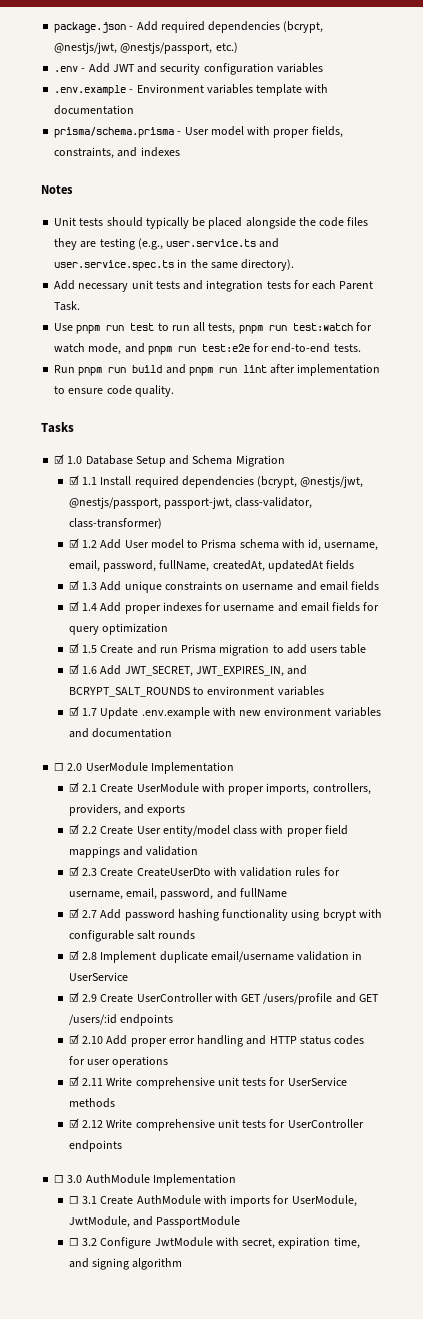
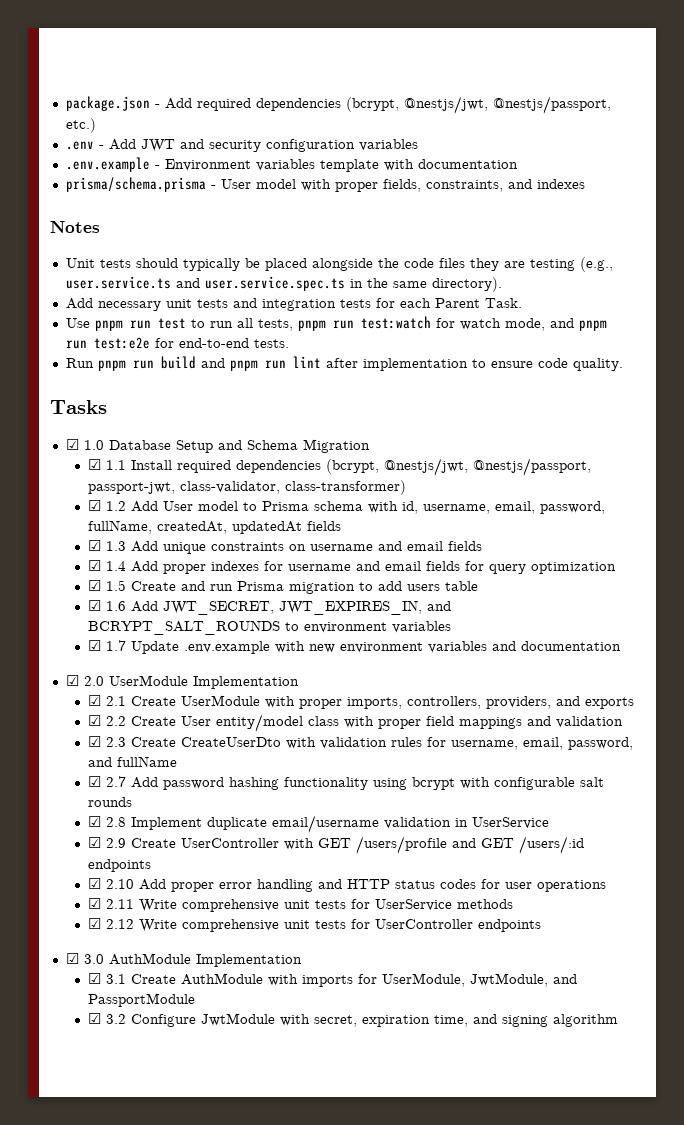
[54,763,65,771] ☐ -> [65,675,79,686] ☑
[54,1175,65,1183] ☐ -> [65,953,79,964] ☑
[68,1196,79,1204] ☐ -> [87,973,101,984] ☑
[68,1238,79,1246] ☐ -> [87,1013,101,1024] ☑

